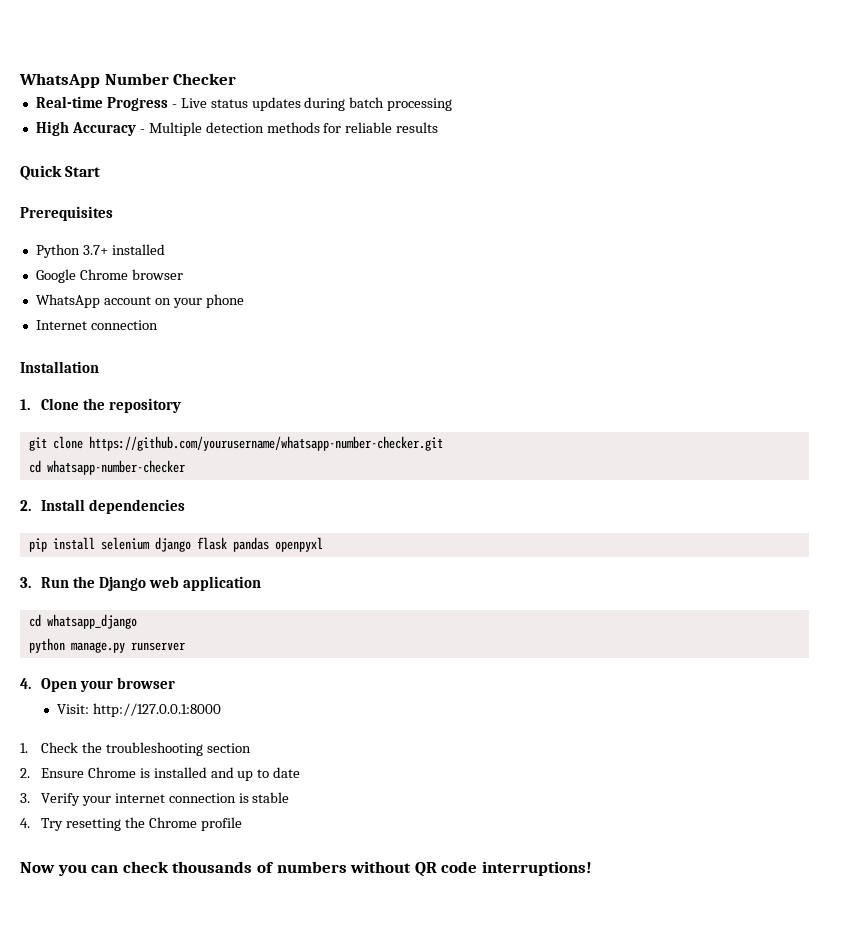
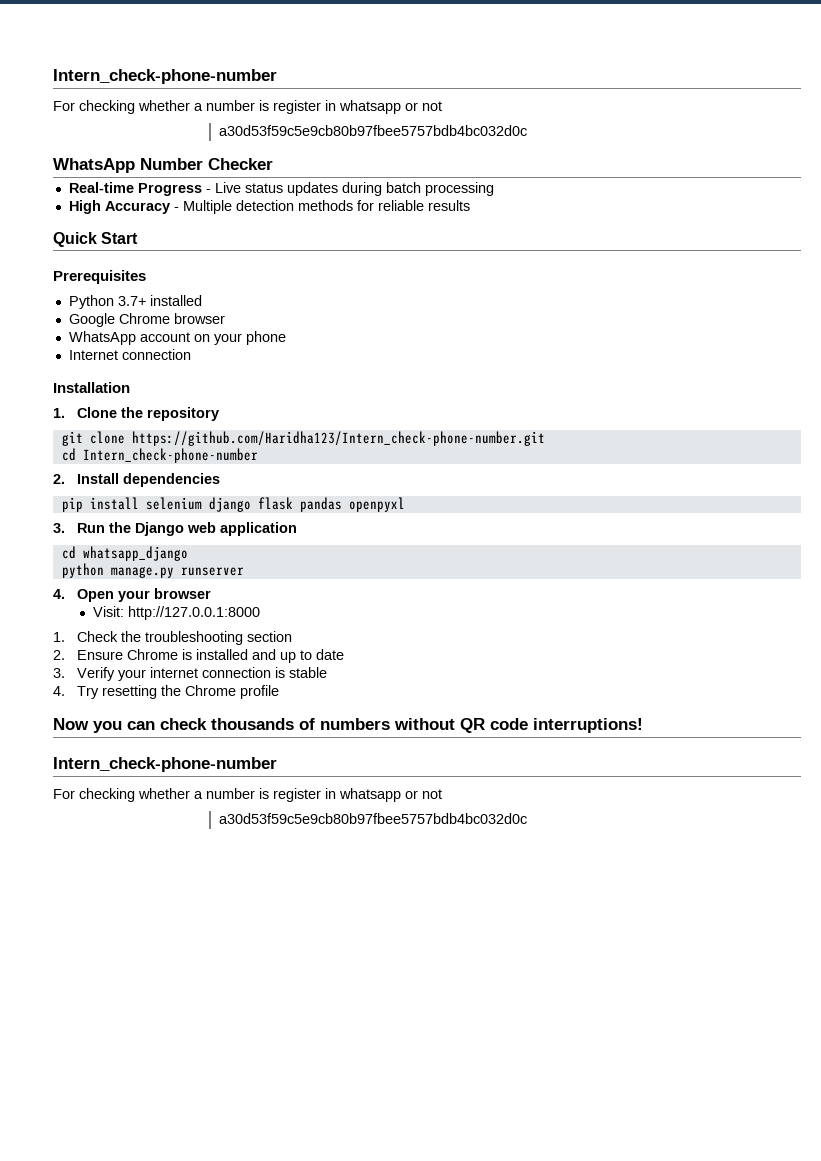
(19, 80) none -> [53,69,277,84] [53,100,442,114] [219,125,528,136] Intern_check-phone-number // For checking whether a number is register in whatsapp or not // a30d53f59c5e9cb80b97fbee5757bdb4bc032d0c //
[88,436,443,451] [28,460,185,475] https://github.com/yourusername/whatsapp-number-checker.git // cd whatsapp-number-checker -> [131,431,545,446] [61,448,258,463] https://github.com/Haridha123/Intern_check-phone-number.git // cd Intern_check-phone-number
(592, 868) none -> [53,757,277,772] [53,788,442,802] [219,813,528,824] // Intern_check-phone-number // For checking whether a number is register in whatsapp or not // a30d53f59c5e9cb80b97fbee5757bdb4bc032d0c

